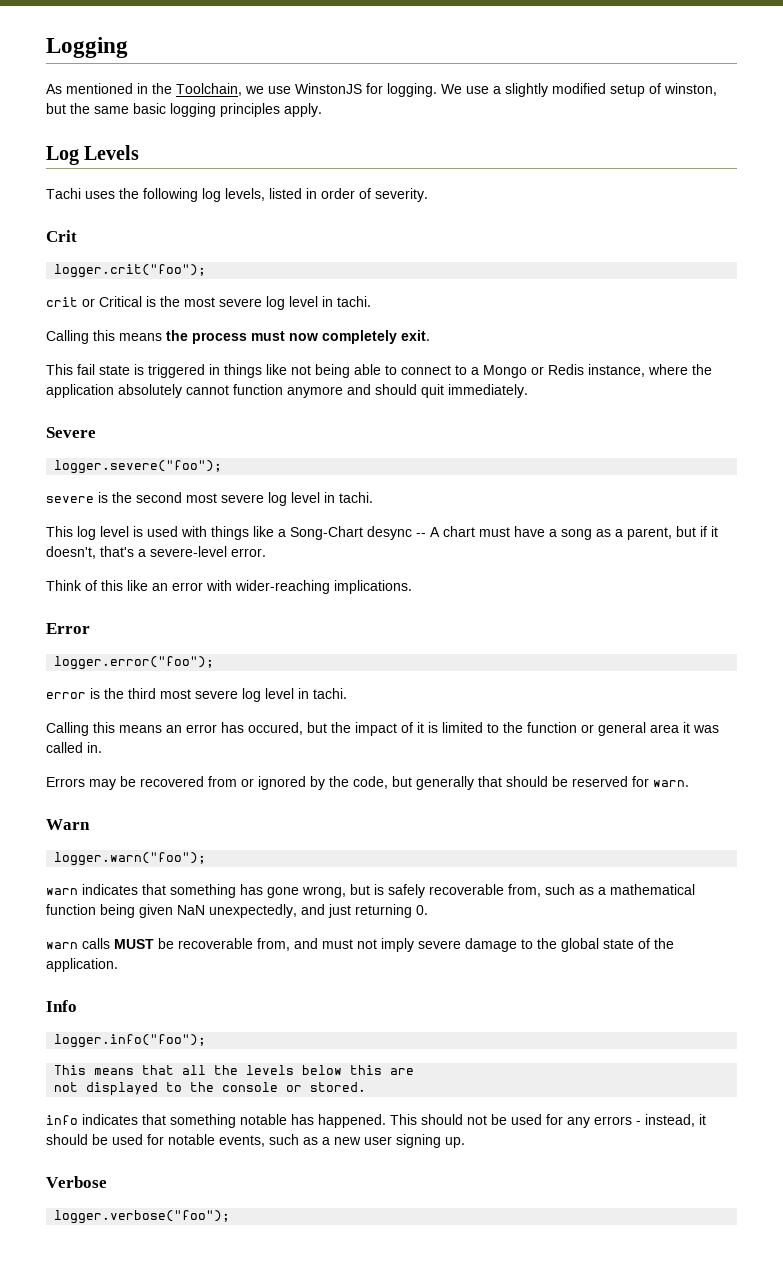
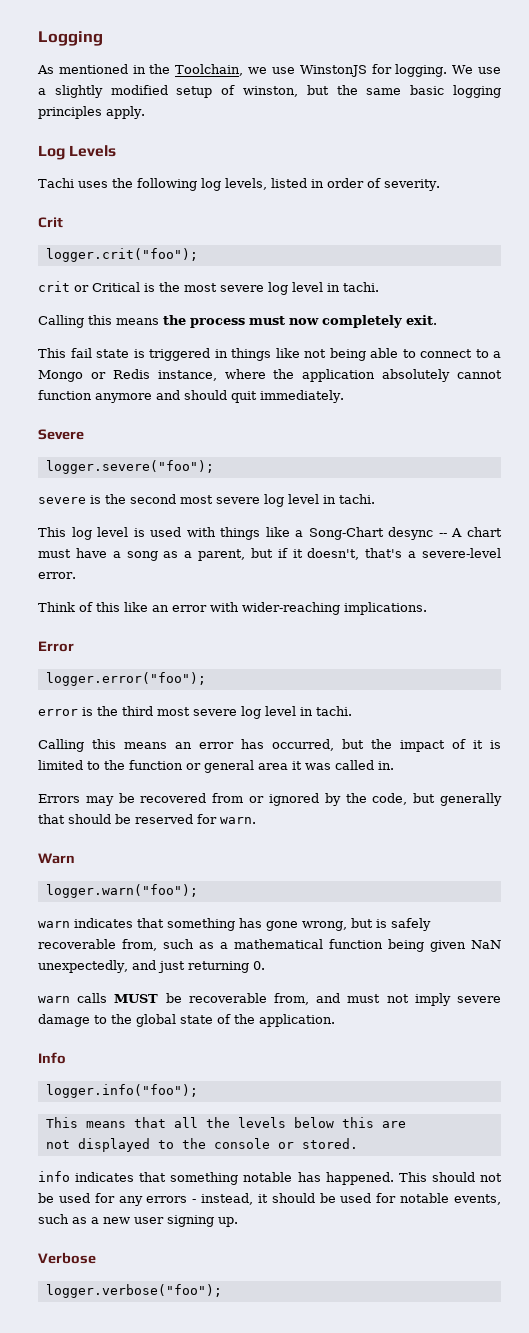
[248,722,303,735] occured, -> [272,739,334,751] occurred,

